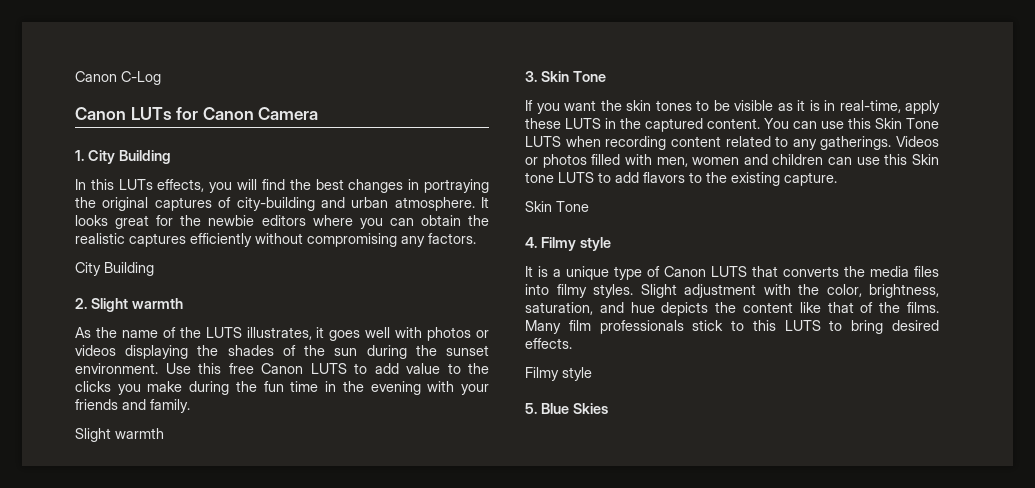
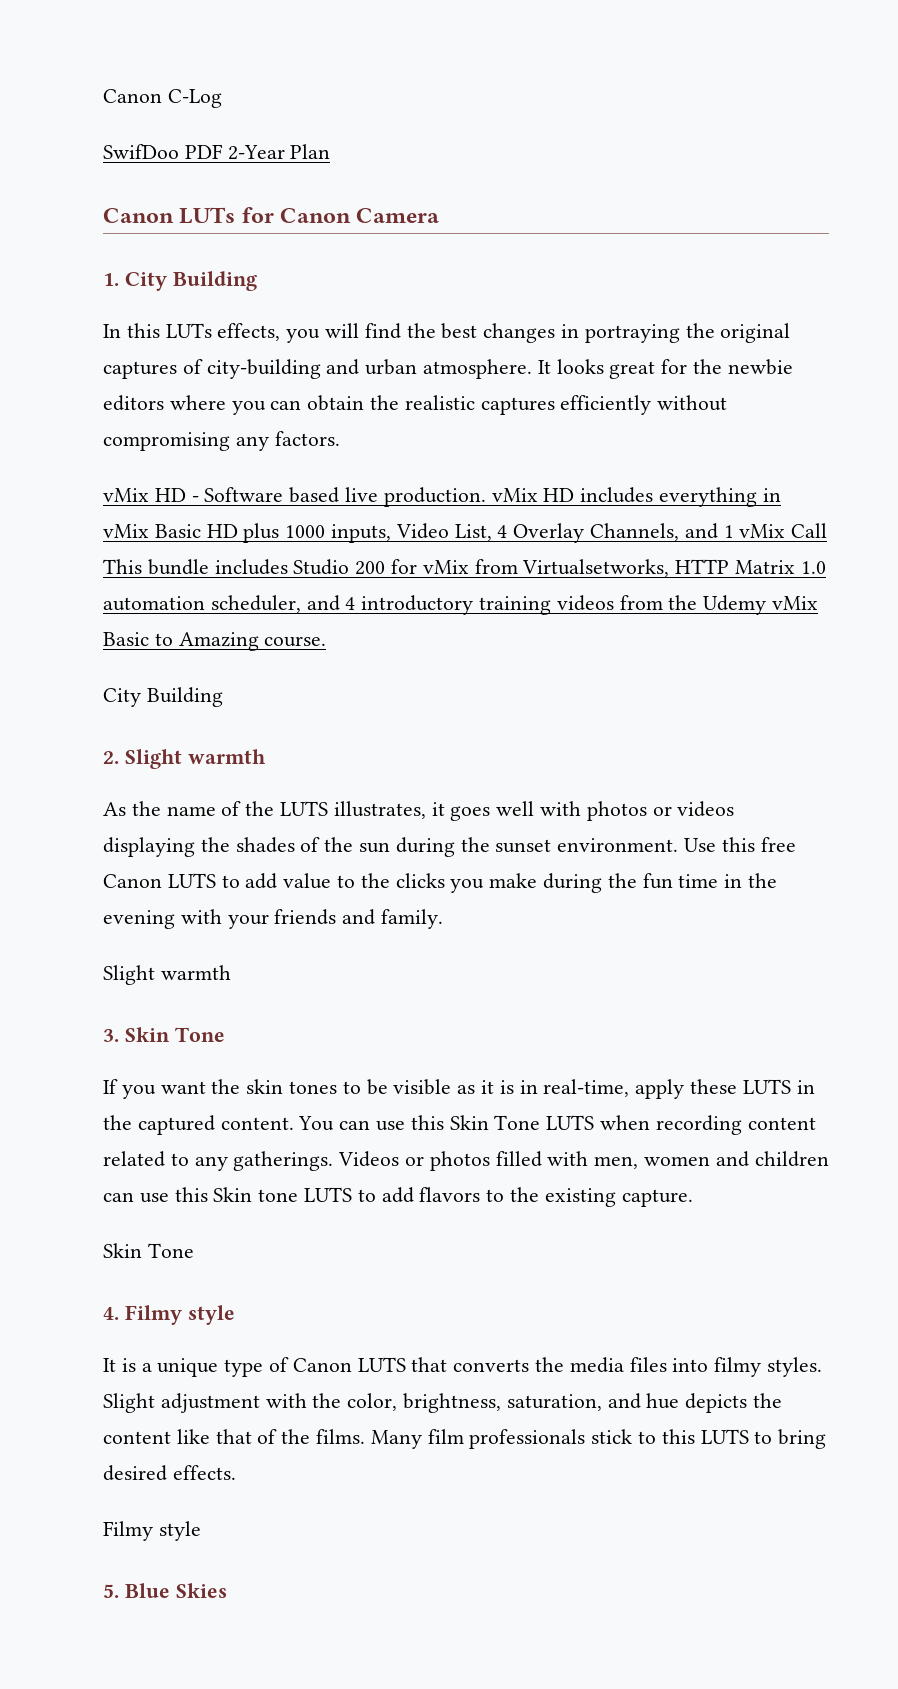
(161, 78) none -> [103,144,331,160] // SwifDoo PDF 2-Year Plan
(476, 238) none -> [103,487,781,507] [103,523,828,543] [103,559,826,577] [103,595,819,615] [103,632,327,651] // vMix HD - Software based live production. vMix HD includes everything in vMix Basic HD plus 1000 inputs, Video List, 4 Overlay Channels, and 1 vMix Call This bundle includes Studio 200 for vMix from Virtualsetworks, HTTP Matrix 1.0 automation scheduler, and 4 introductory training videos from the Udemy vMix Basic to Amazing course.

